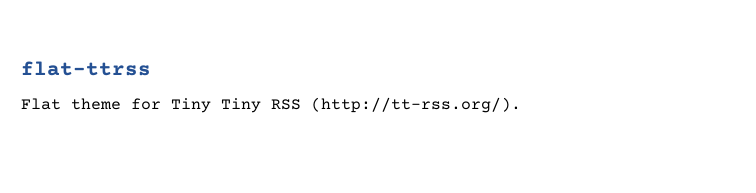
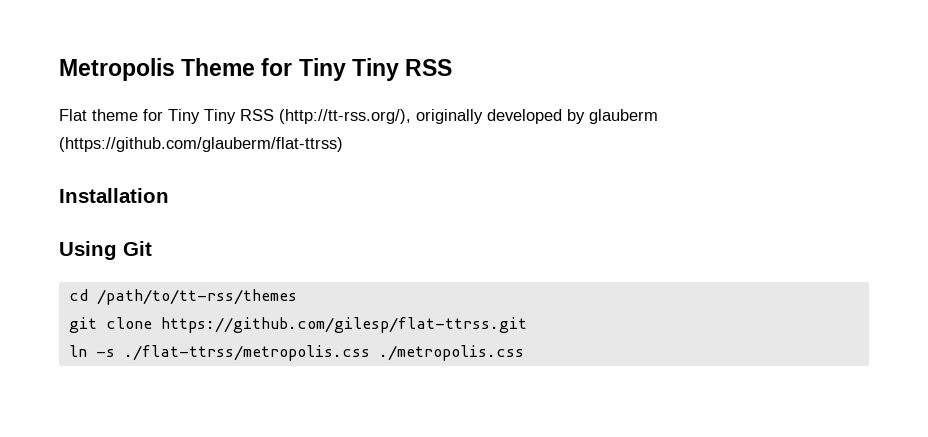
[21,61,151,76] flat-ttrss -> [59,58,453,81] Metropolis Theme for Tiny Tiny RSS
[311,97,521,113] (http://tt-rss.org/). -> [279,109,658,124] [59,137,343,152] [59,188,169,203] [59,241,152,260] [68,289,297,305] [68,317,527,333] [68,345,524,361] (http://tt-rss.org/), originally developed by glauberm (https://github.com/glauberm/flat-ttrss) // Installation // Using Git // cd /path/to/tt-rss/themes // git clone https://github.com/gilesp/flat-ttrss.git // ln -s ./flat-ttrss/metropolis.css ./metropolis.css

